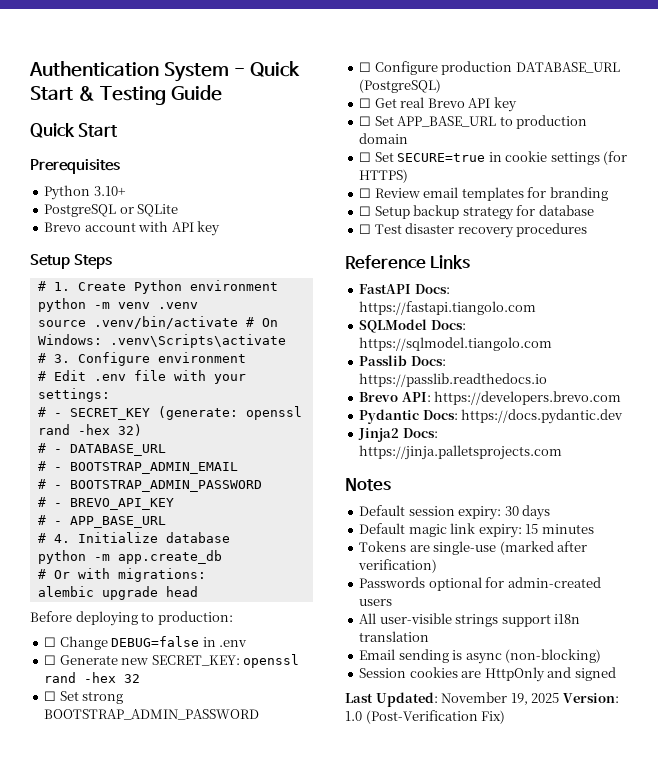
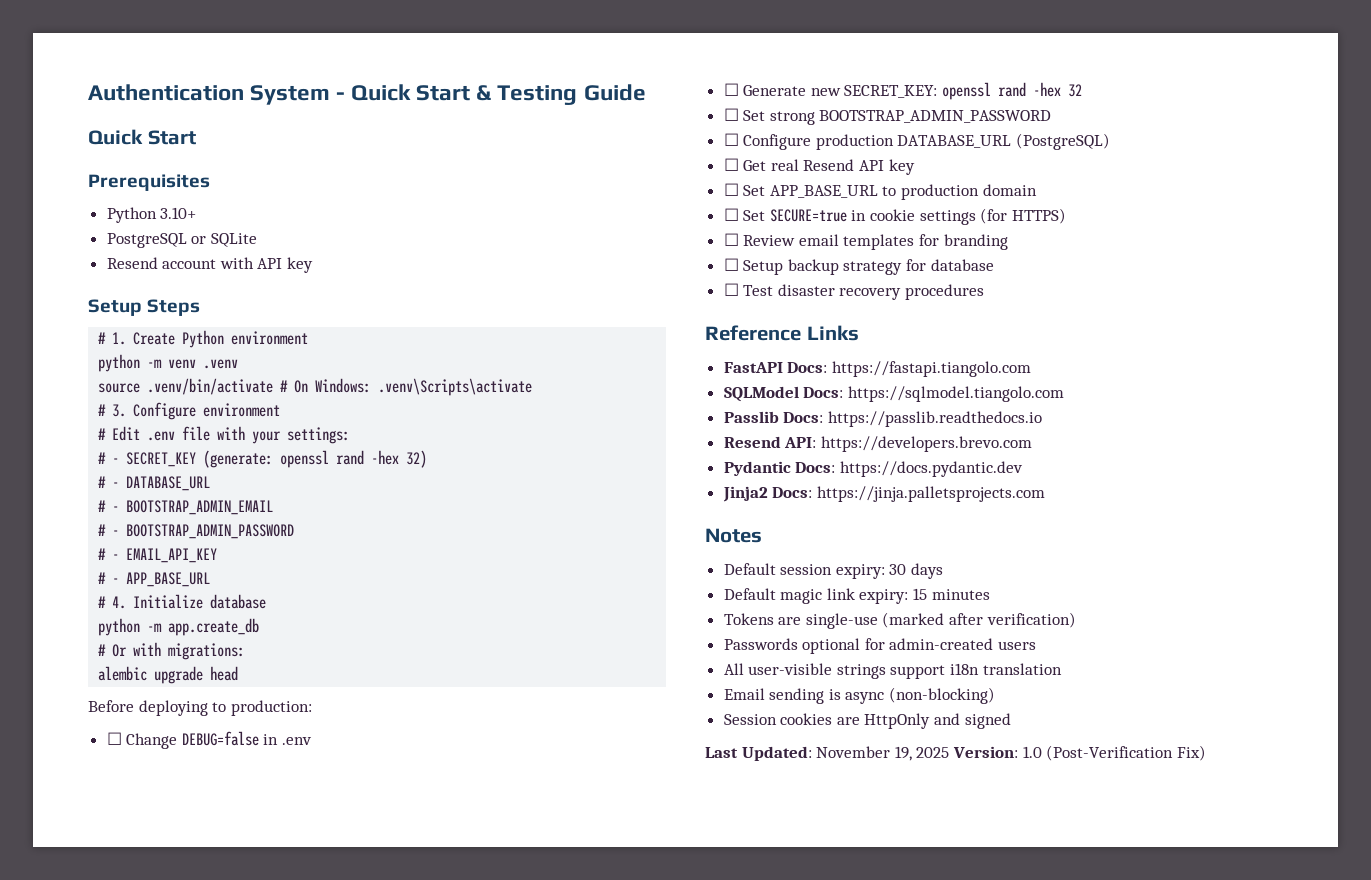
[44,222,82,232] Brevo -> [106,257,158,269] Resend
[69,498,174,510] BREVO_API_KEY -> [126,548,218,563] EMAIL_API_KEY
[427,98,465,108] Brevo -> [803,159,855,171] Resend
[359,392,399,402] Brevo -> [723,436,781,448] Resend

